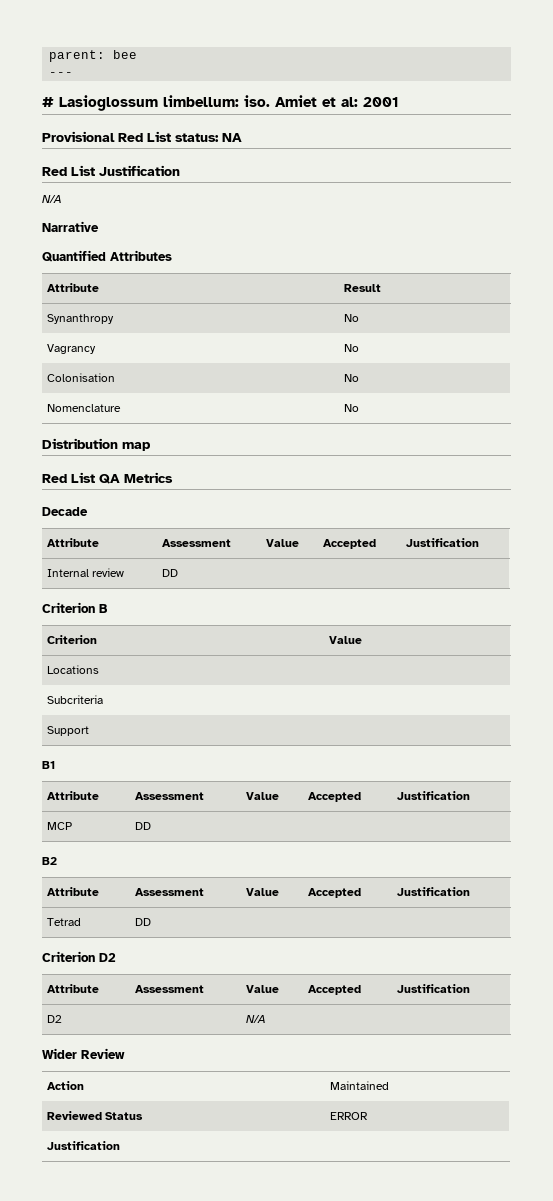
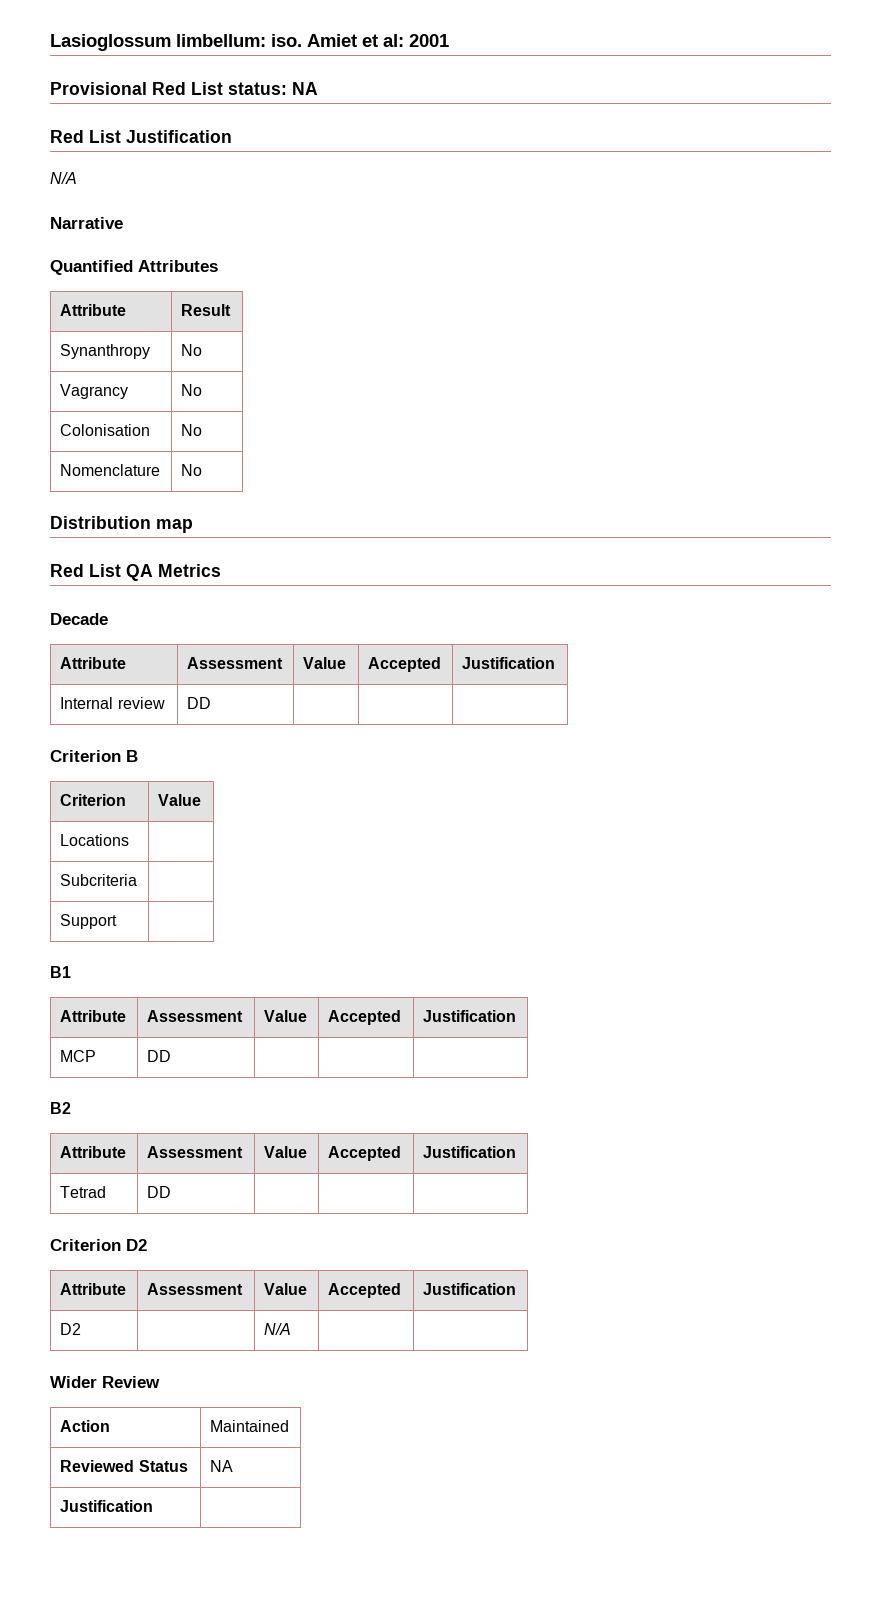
[49,50,138,62] [49,72,74,76] [42,97,54,107] parent: bee // --- // # -> (50, 42) none
[330,1112,369,1120] ERROR -> [210,1460,234,1472] NA

